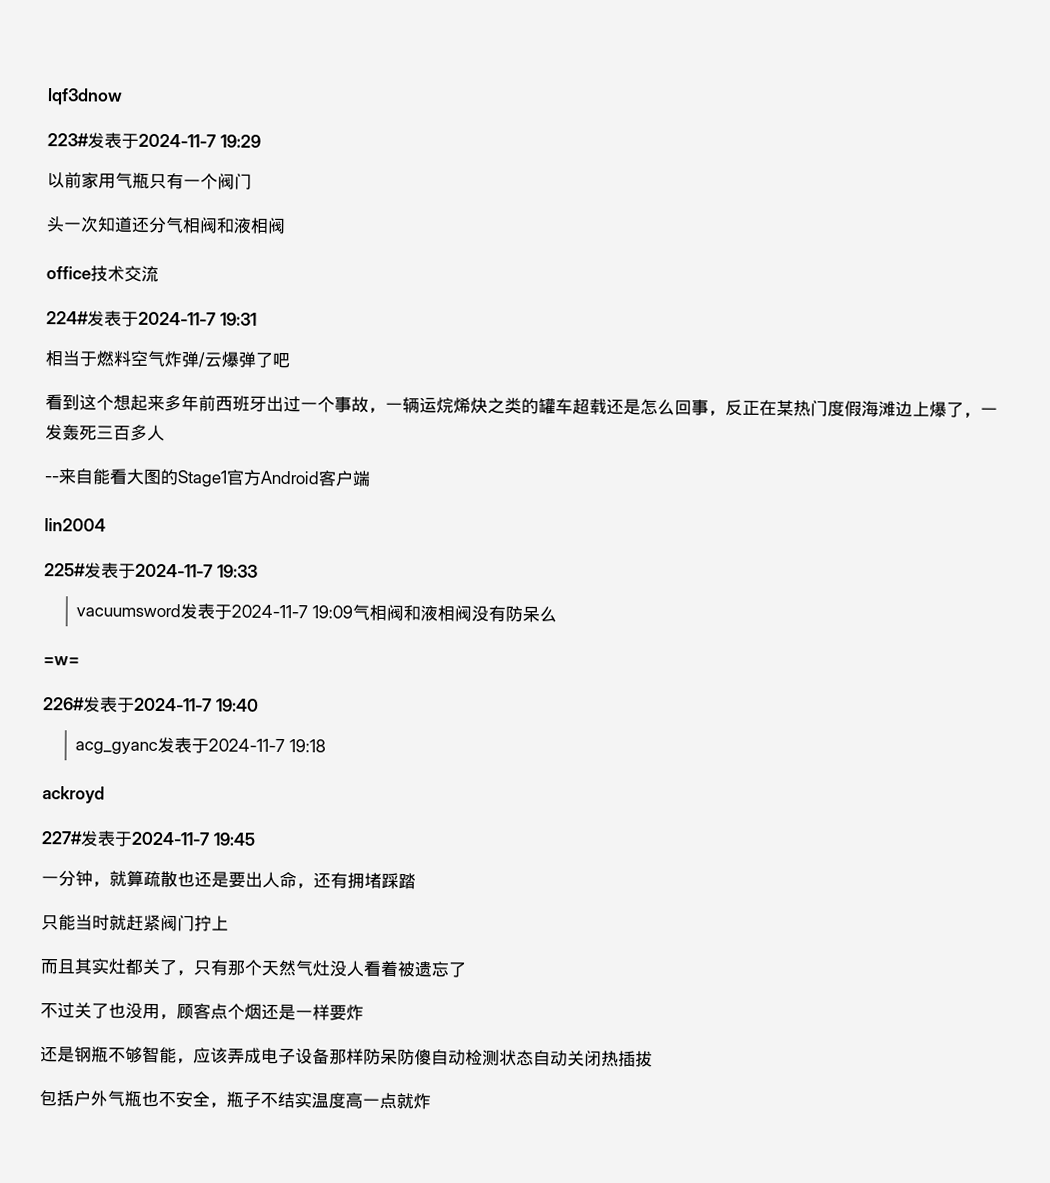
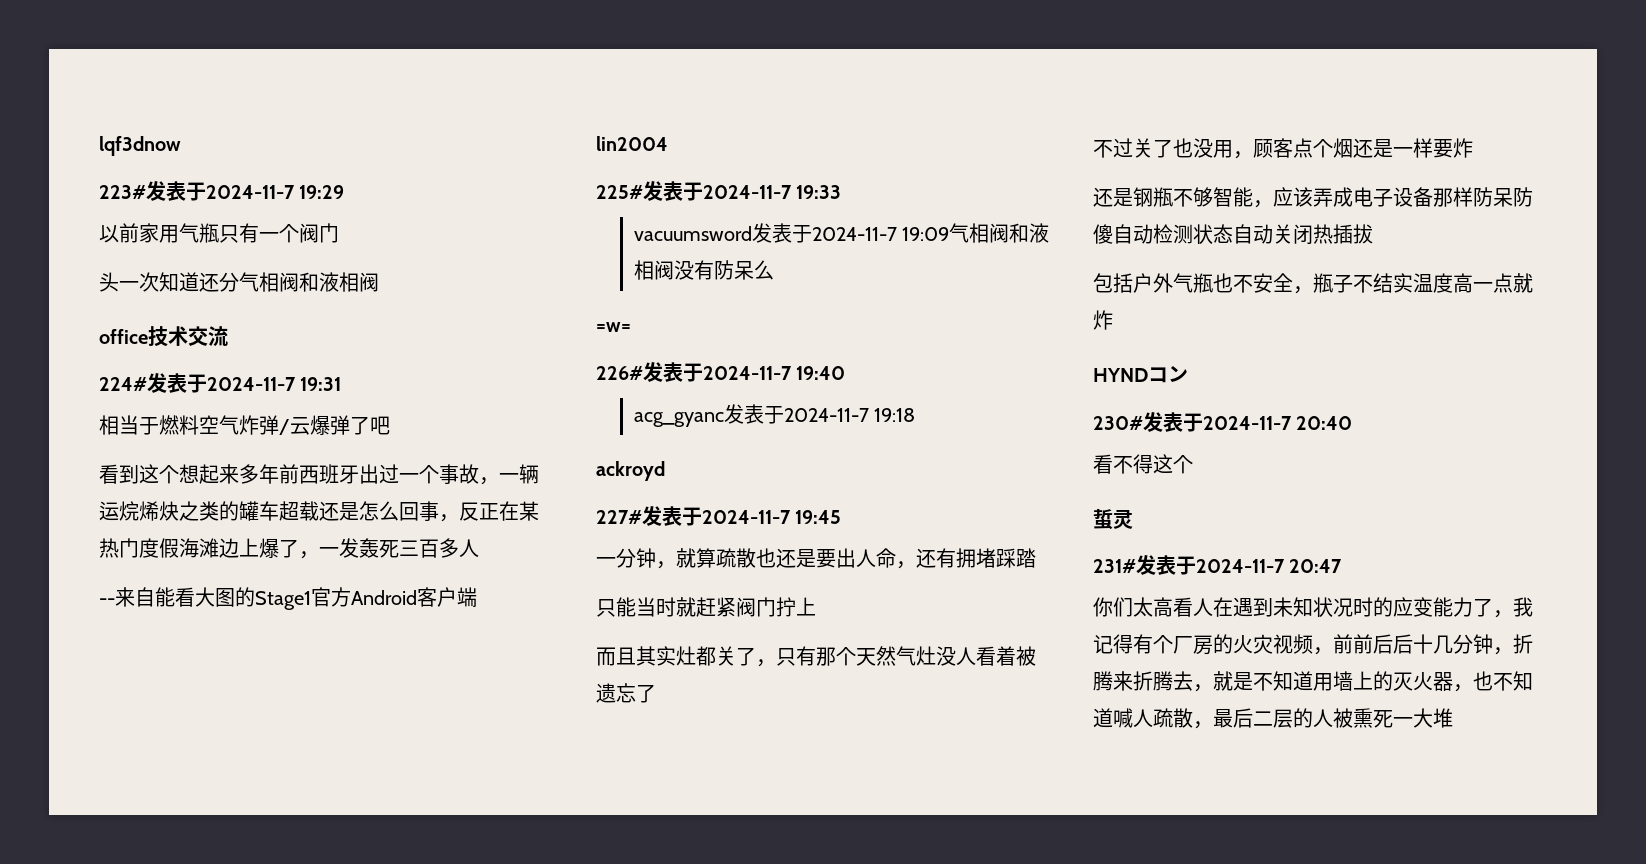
(431, 1101) none -> [1093,366,1188,383] [1093,412,1353,432] [1093,454,1193,474] [1093,508,1133,530] [1093,555,1343,575] [1093,597,1533,618] [1093,634,1533,655] [1093,671,1533,692] [1093,708,1453,729] // HYNDコン // 230#发表于2024-11-7 20:40 // 看不得这个 // 蜇灵 // 231#发表于2024-11-7 20:47 // 你们太高看人在遇到未知状况时的应变能力了，我记得有个厂房的火灾视频，前前后后十几分钟，折腾来折腾去，就是不知道用墙上的灭火器，也不知道喊人疏散，最后二层的人被熏死一大堆

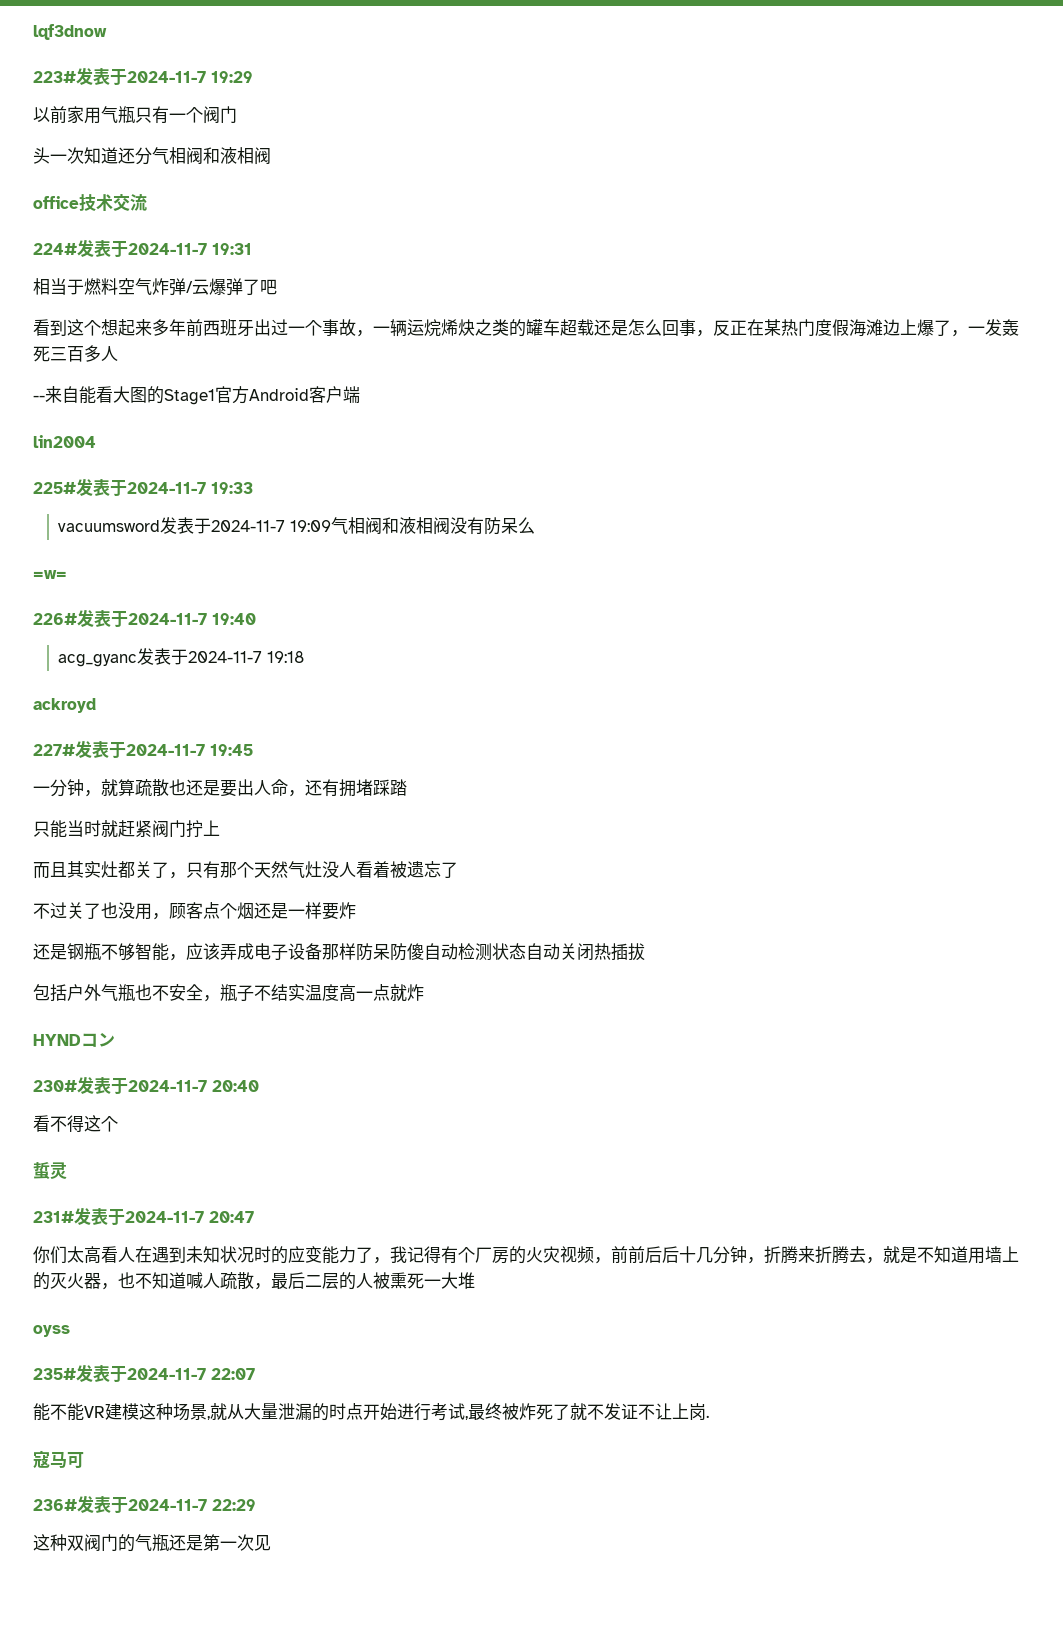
(1453, 718) none -> [33,1325,70,1337] [33,1364,255,1382] [33,1403,709,1421] [33,1450,84,1469] [33,1495,256,1513] [33,1534,271,1552] // oyss // 235#发表于2024-11-7 22:07 // 能不能VR建模这种场景,就从大量泄漏的时点开始进行考试,最终被炸死了就不发证不让上岗. // 寇马可 // 236#发表于2024-11-7 22:29 // 这种双阀门的气瓶还是第一次见

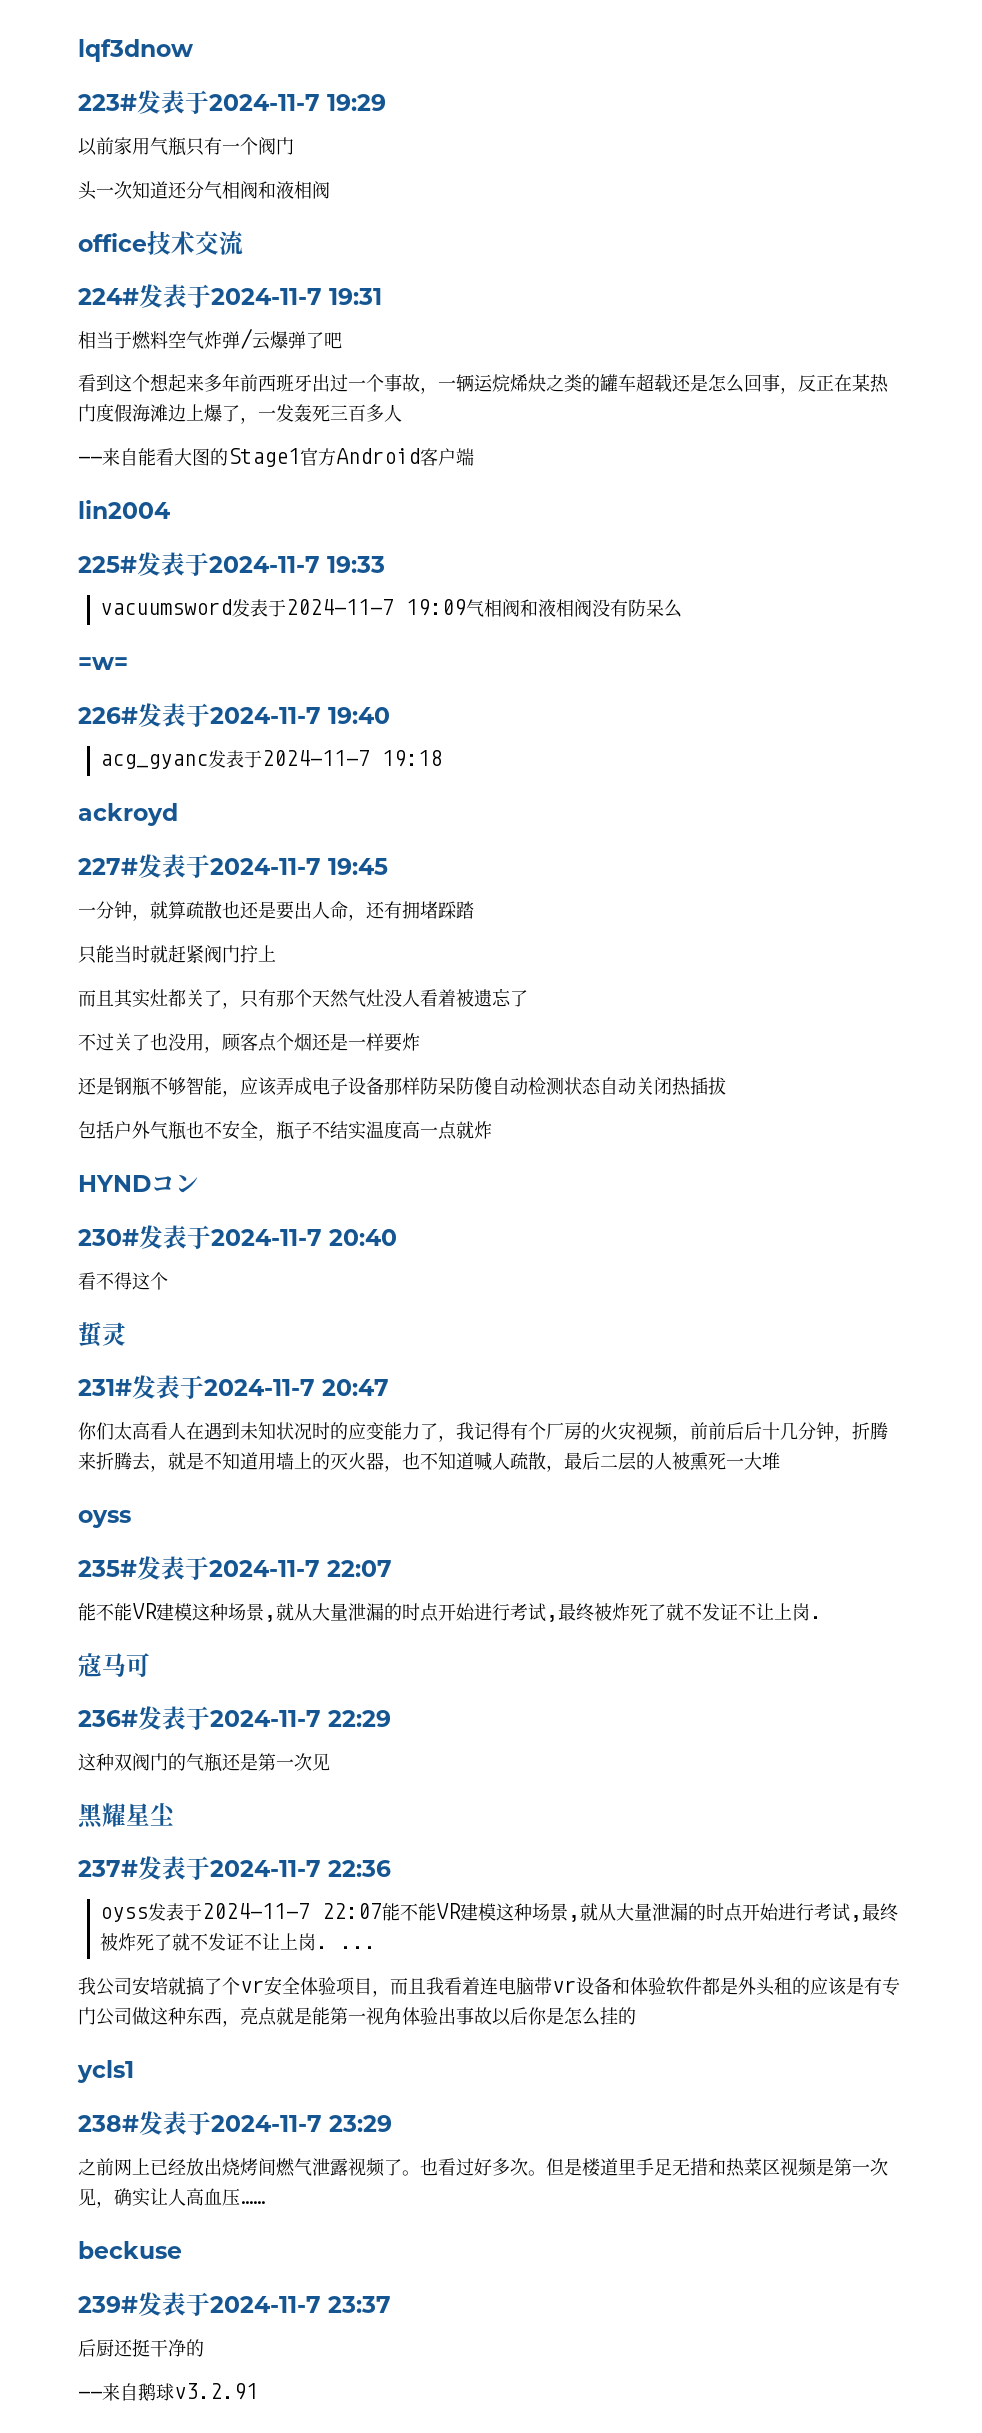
(271, 1543) none -> [78,1803,175,1829] [78,1856,391,1880] [99,1903,898,1922] [99,1933,376,1951] [78,1976,900,1997] [78,2007,636,2027] [77,2060,134,2083] [78,2111,392,2135] [78,2158,888,2177] [78,2188,265,2208] [78,2241,182,2259] [78,2292,391,2316] [78,2339,204,2357] [78,2383,258,2402] // 黑耀星尘 // 237#发表于2024-11-7 22:36 // oyss发表于2024-11-7 22:07能不能VR建模这种场景,就从大量泄漏的时点开始进行考试,最终被炸死了就不发证不让上岗. ... // 我公司安培就搞了个vr安全体验项目，而且我看着连电脑带vr设备和体验软件都是外头租的应该是有专门公司做这种东西，亮点就是能第一视角体验出事故以后你是怎么挂的 // ycls1 // 238#发表于2024-11-7 23:29 // 之前网上已经放出烧烤间燃气泄露视频了。也看过好多次。但是楼道里手足无措和热菜区视频是第一次见，确实让人高血压…… // beckuse // 239#发表于2024-11-7 23:37 // 后厨还挺干净的 // ——来自鹅球v3.2.91

